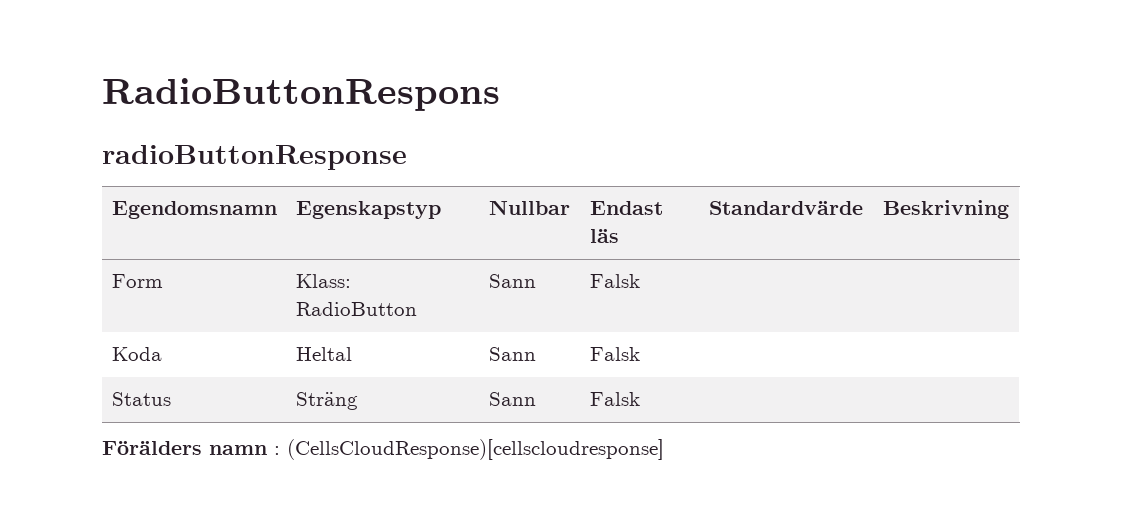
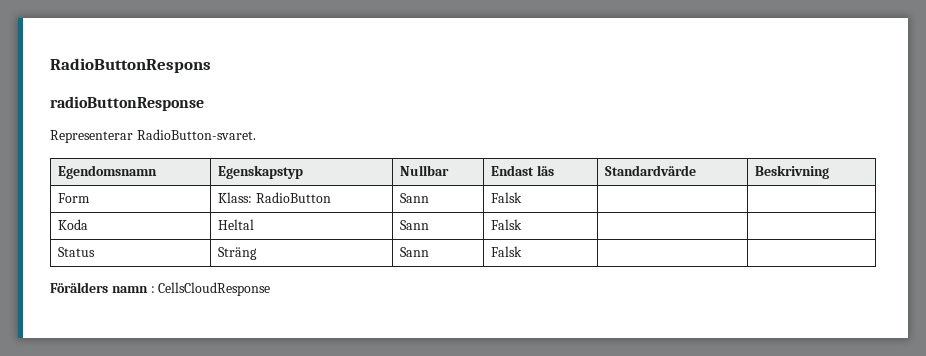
(407, 157) none -> [50,129,256,143] // Representerar RadioButton-svaret.
[287,439,664,460] (CellsCloudResponse)[cellscloudresponse] -> [158,282,271,296] CellsCloudResponse

